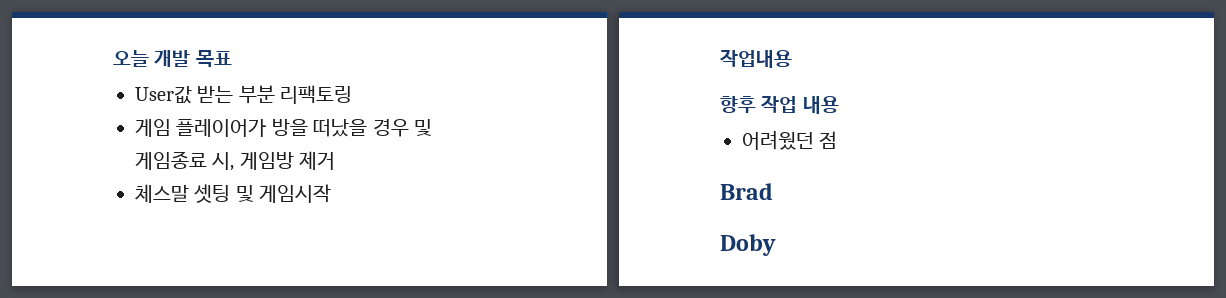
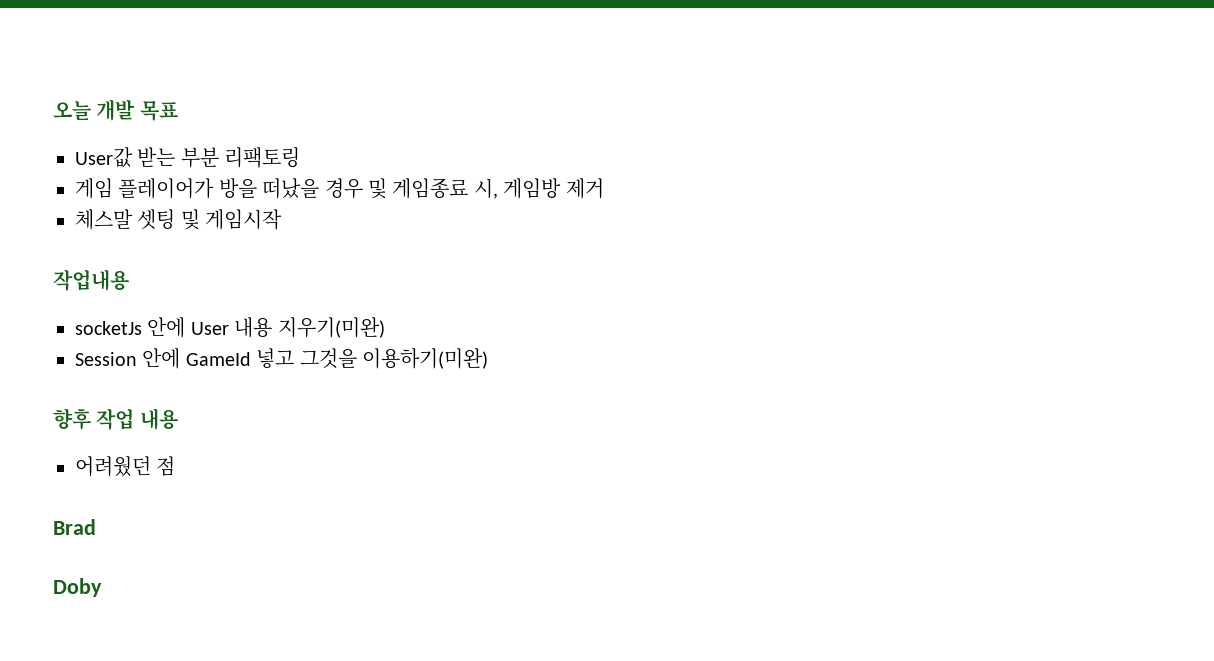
(792, 58) none -> [75,317,385,338] [75,348,488,369] // socketJs 안에 User 내용 지우기(미완) // Session 안에 GameId 넣고 그것을 이용하기(미완)

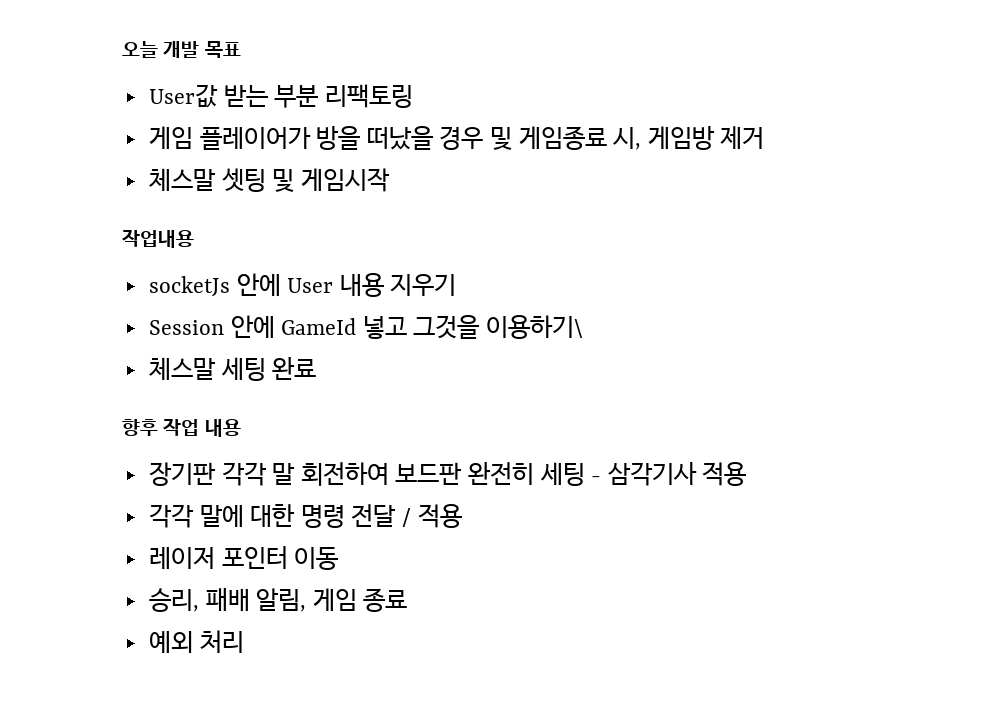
[277,317,385,338] 지우기(미완) -> [390,274,457,297] 지우기
[362,348,488,369] 이용하기(미완) -> [486,315,584,339] [148,356,317,381] 이용하기\ // 체스말 세팅 완료
[75,455,176,477] [53,519,96,535] [53,578,102,597] 어려웠던 점 // Brad // Doby -> [148,461,748,486] [148,504,463,528] [148,546,340,570] [148,587,408,612] [148,630,244,653] 장기판 각각 말 회전하여 보드판 완전히 세팅 - 삼각기사 적용 // 각각 말에 대한 명령 전달 / 적용 // 레이저 포인터 이동 // 승리, 패배 알림, 게임 종료 // 예외 처리

